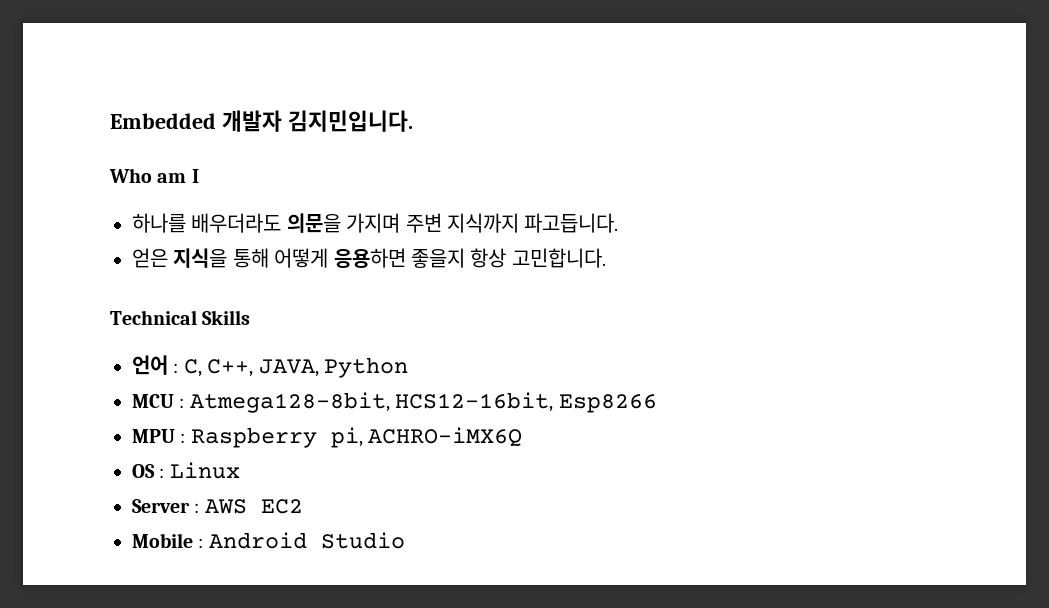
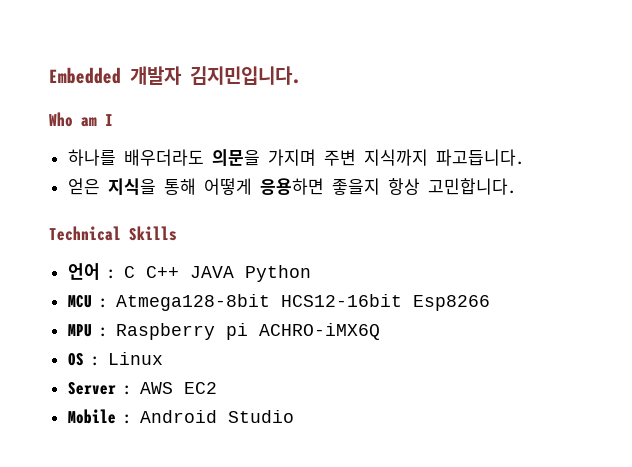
[183,359,319,377] C, C++, JAVA, -> [123,266,234,278] C C++ JAVA
[189,392,554,413] Atmega128-8bit, HCS12-16bit, -> [115,294,402,311] Atmega128-8bit HCS12-16bit
[330,427,363,448] pi, -> [225,323,248,340] pi

